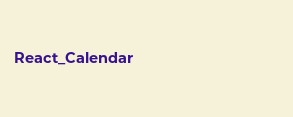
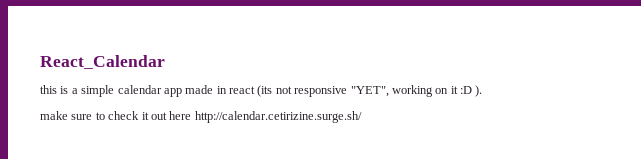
(133, 58) none -> [40,85,483,97] [40,111,362,123] // this is a simple calendar app made in react (its not responsive "YET", working on it :D ). // make sure to check it out here http://calendar.cetirizine.surge.sh/

